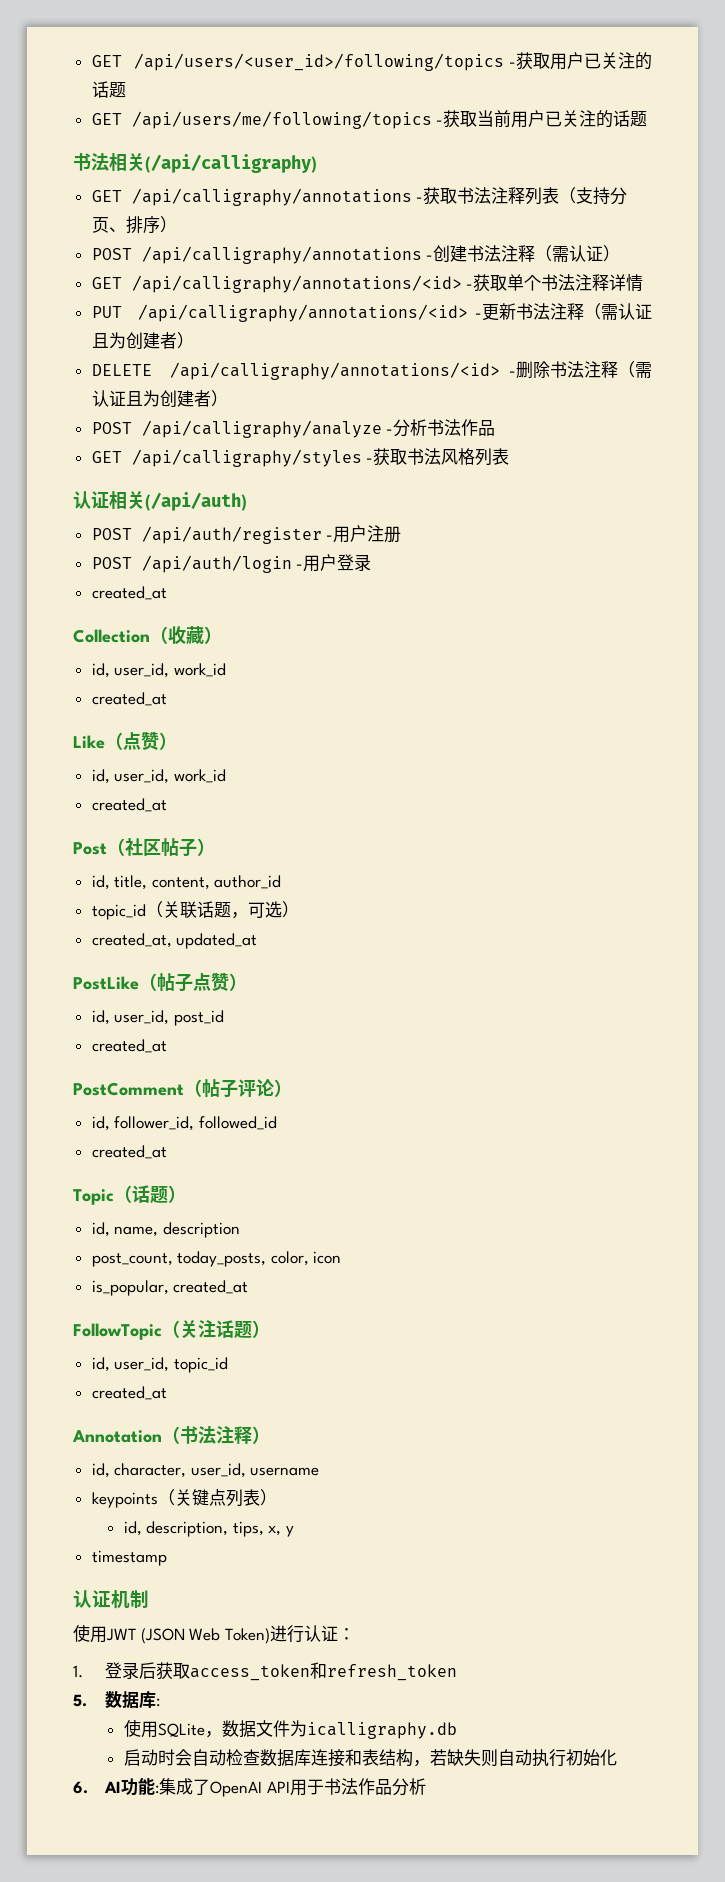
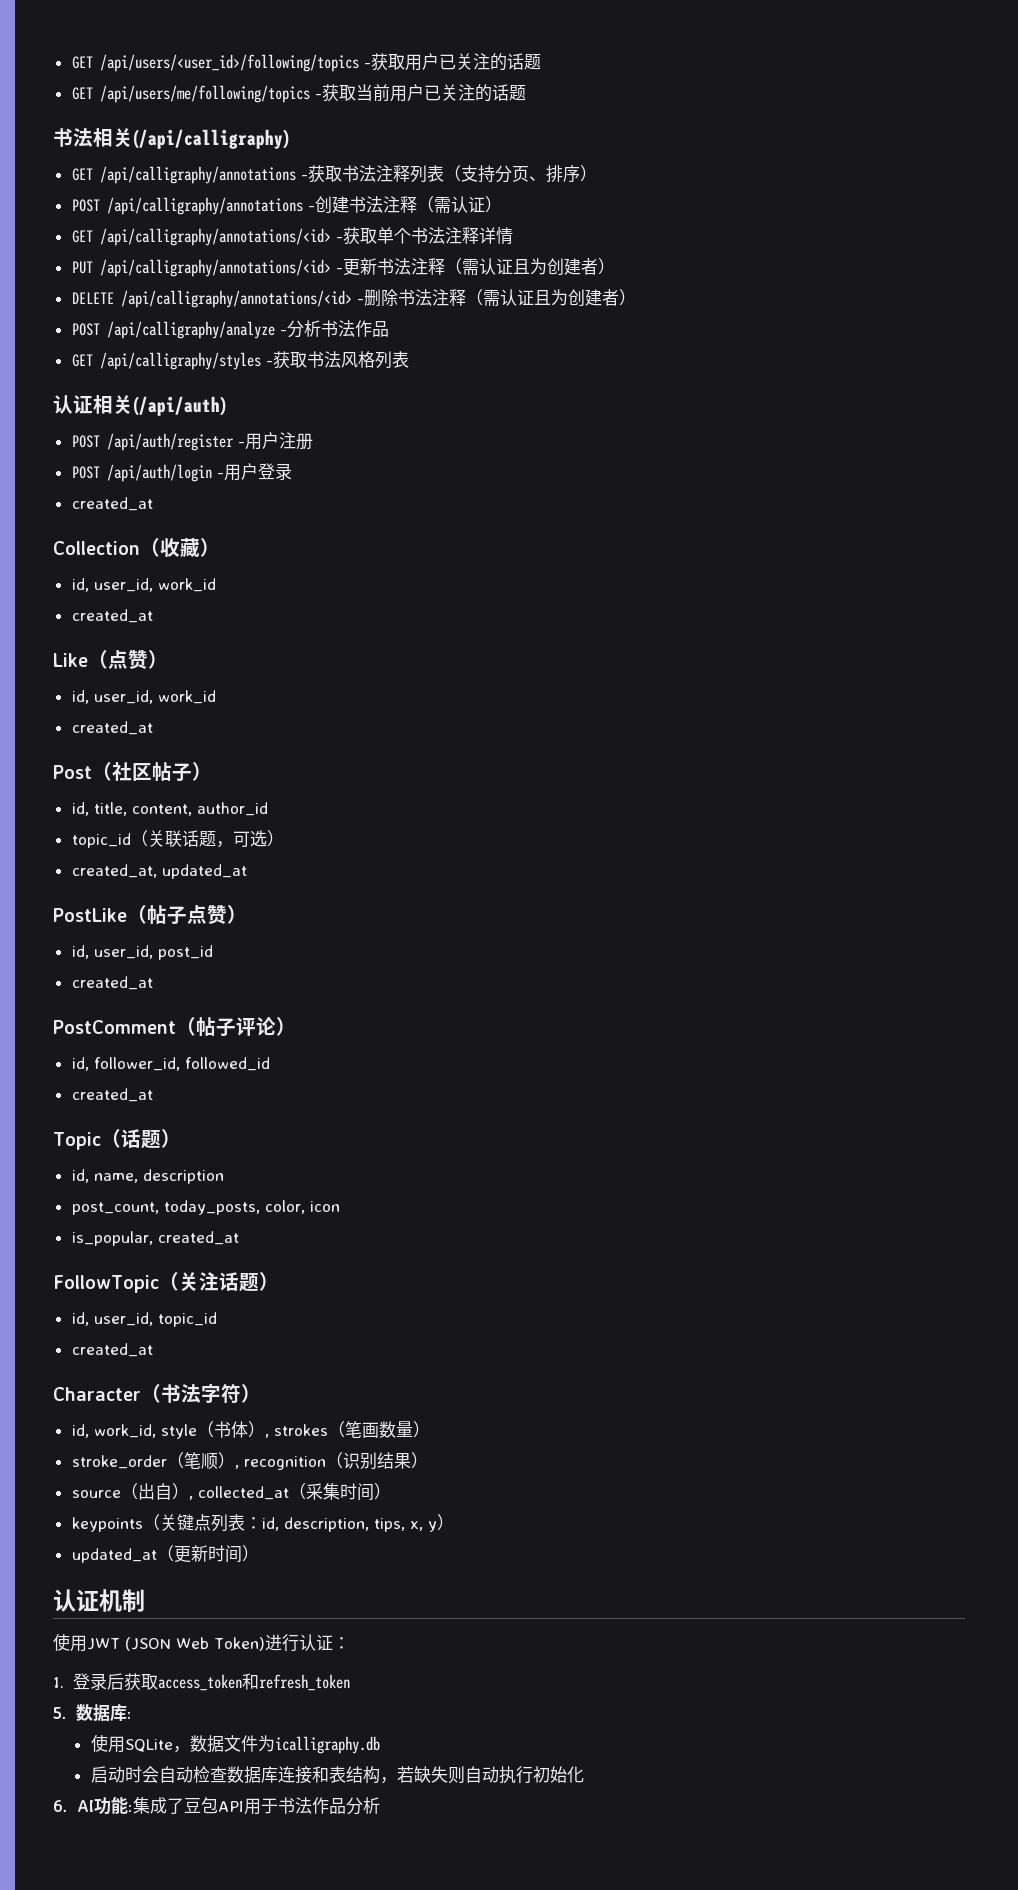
[72,1426,270,1444] [91,1463,320,1478] Annotation（书法注释） // id, character, user_id, username -> [53,1384,261,1403] [71,1421,430,1439] [71,1452,428,1470] [71,1483,391,1501] Character（书法字符） // id, work_id, style（书体）, strokes（笔画数量） // stroke_order（笔顺）, recognition（识别结果） // source（出自）, collected_at（采集时间）
[259,1489,277,1506] ） // -> [244,1517,262,1529] ：
[91,1550,167,1566] // timestamp -> [436,1514,454,1531] [71,1545,259,1563] ） // updated_at（更新时间）
[209,1781,262,1797] OpenAI -> [183,1797,218,1814] 豆包

